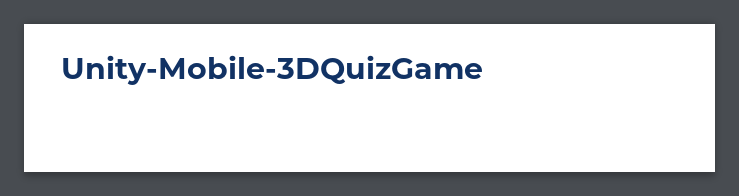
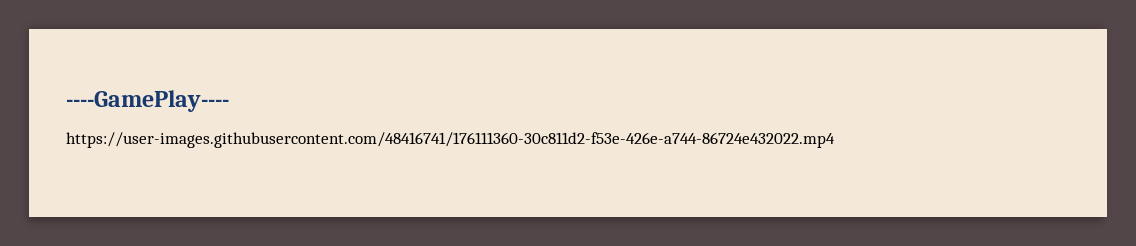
[61,55,483,85] Unity-Mobile-3DQuizGame -> [66,90,229,112] [66,132,835,148] ----GamePlay---- // https://user-images.githubusercontent.com/48416741/176111360-30c811d2-f53e-426e-a744-86724e432022.mp4

